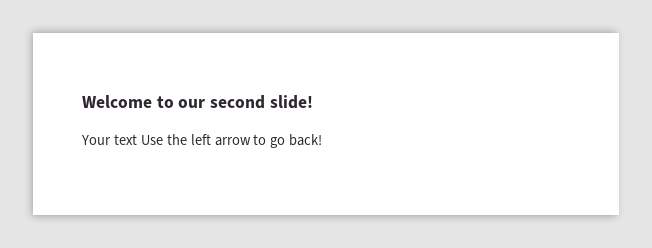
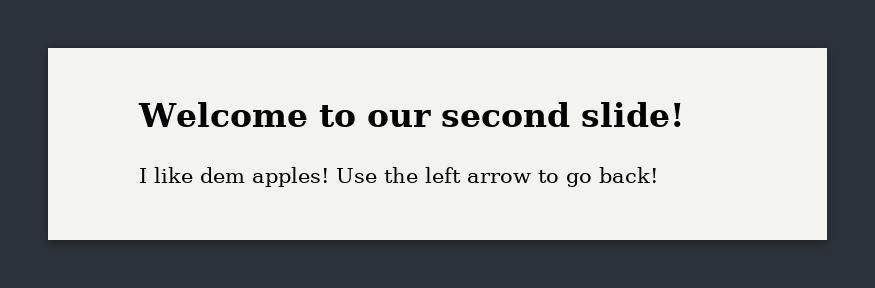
[81,134,137,145] Your text -> [139,167,329,187] I like dem apples!

